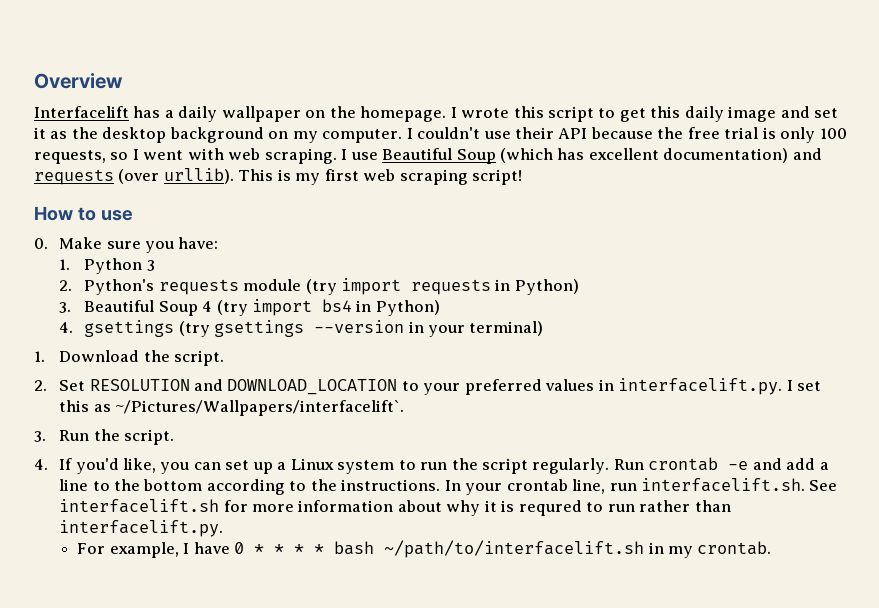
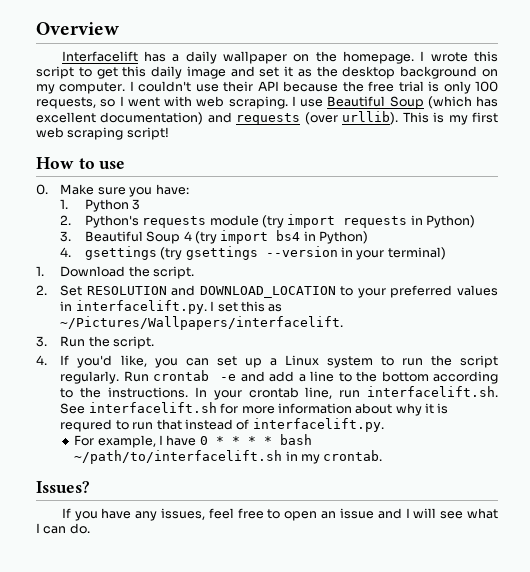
[115,400,405,416] ~/Pictures/Wallpapers/interfacelift`. -> [60,316,344,330] ~/Pictures/Wallpapers/interfacelift.
[639,500,731,512] rather than -> [156,419,250,430] that instead of
(772, 548) none -> [36,481,90,493] [61,508,498,521] [36,523,90,534] // Issues? // If you have any issues, feel free to open an issue and I will see what I can do.

